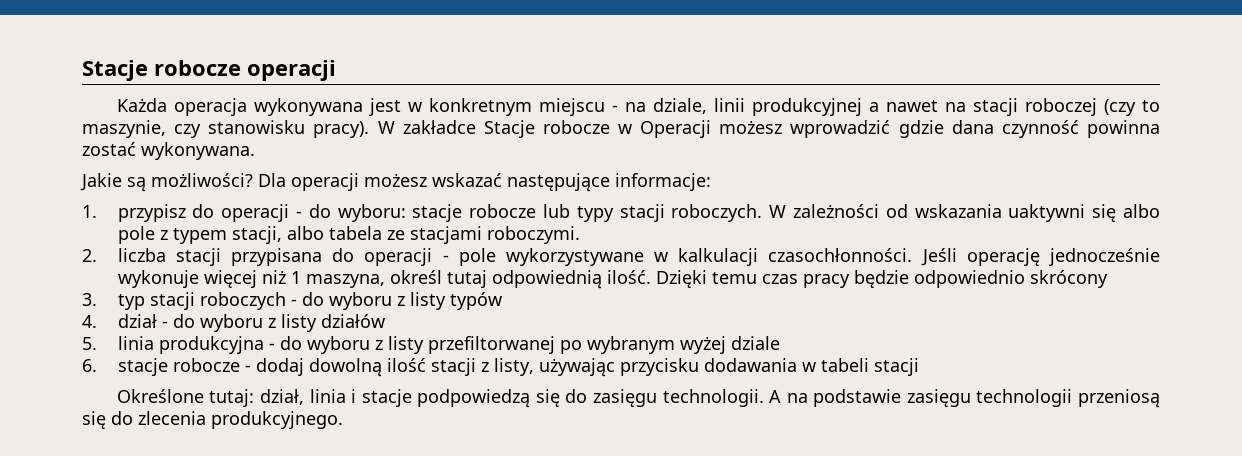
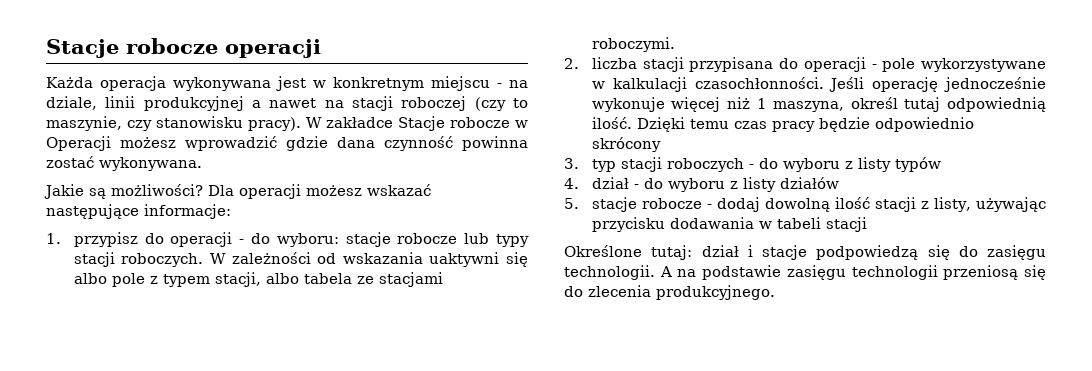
[117,336,780,354] [82,359,97,372] linia produkcyjna - do wyboru z listy przefiltorwanej po wybranym wyżej dziale // 6. -> (579, 203) none
[259,389,346,405] dział, linia -> [701,245,739,257] dział

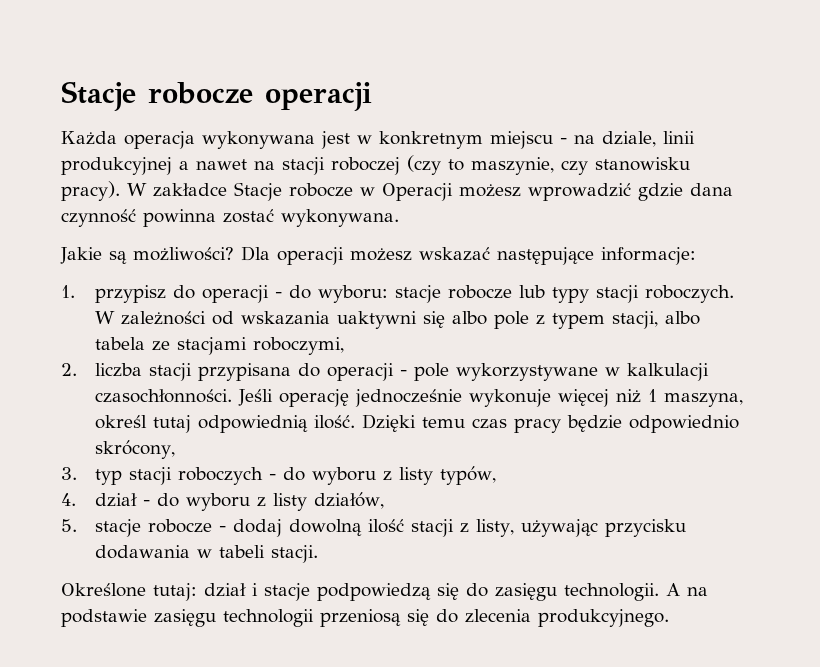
[591,37,675,52] roboczymi. -> [253,337,345,355] roboczymi,
[591,137,661,152] skrócony -> [95,440,176,459] skrócony,
[894,157,941,172] typów -> [440,466,497,485] typów,
[779,177,839,189] działów -> [314,492,385,509] działów,
[825,217,867,232] stacji -> [271,545,319,563] stacji.

